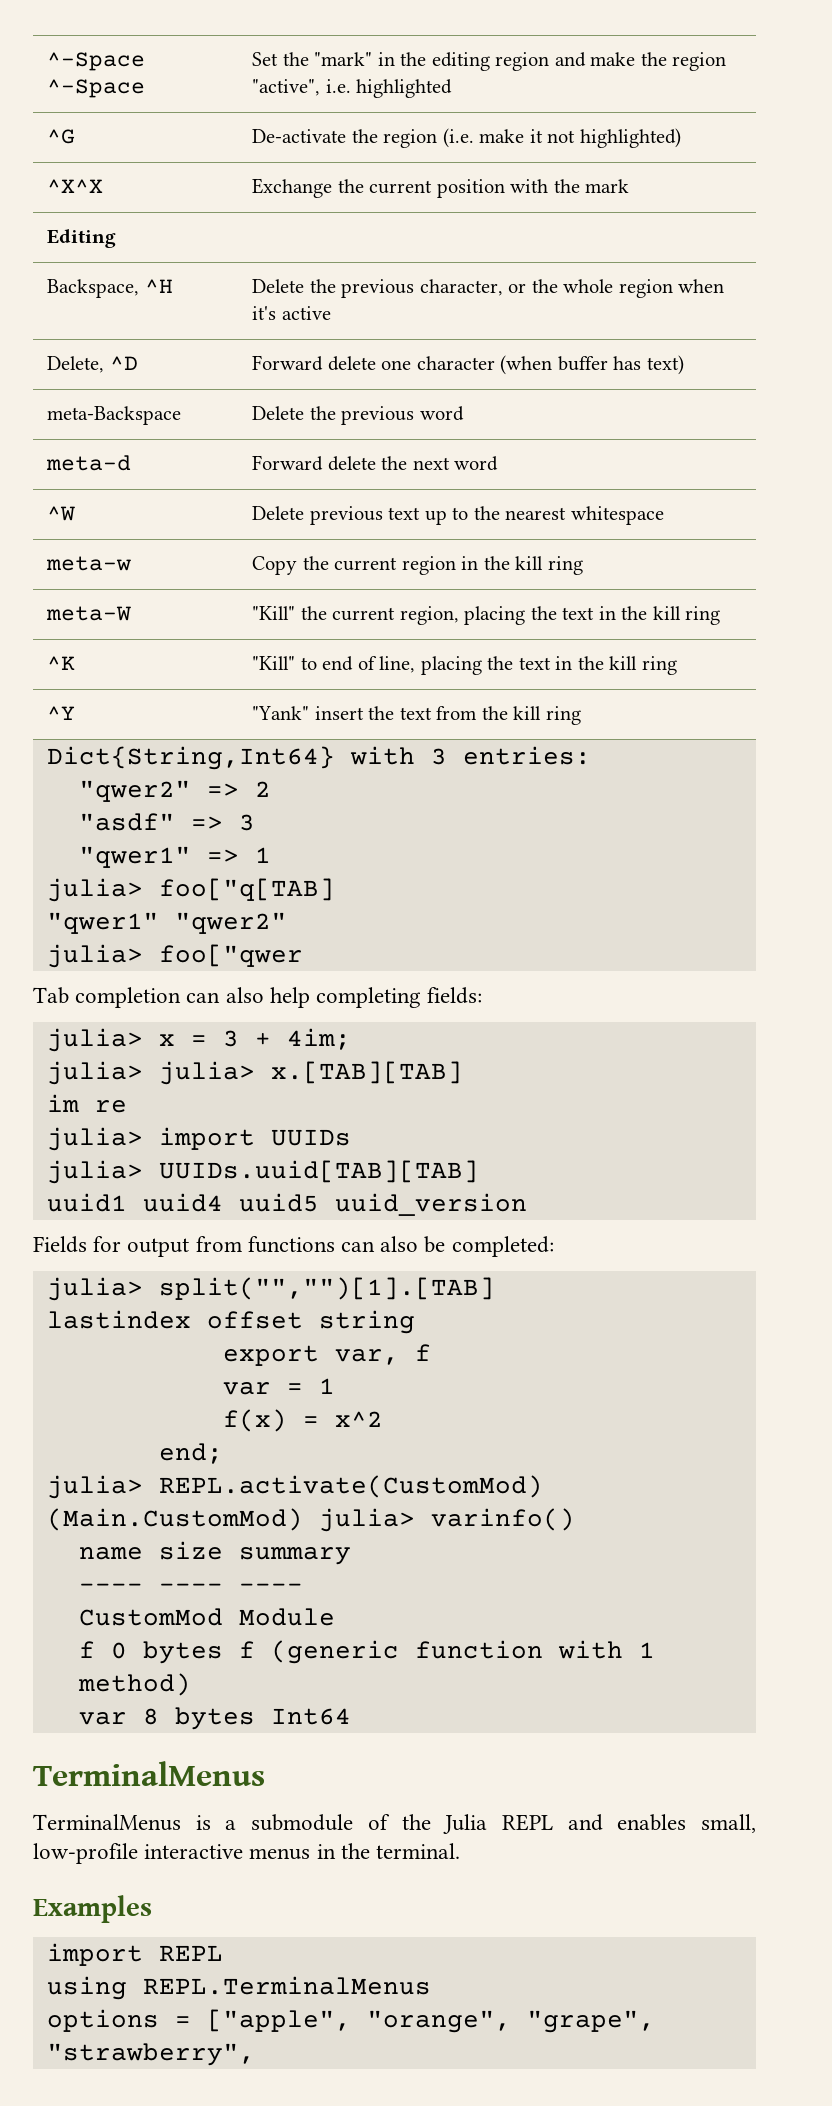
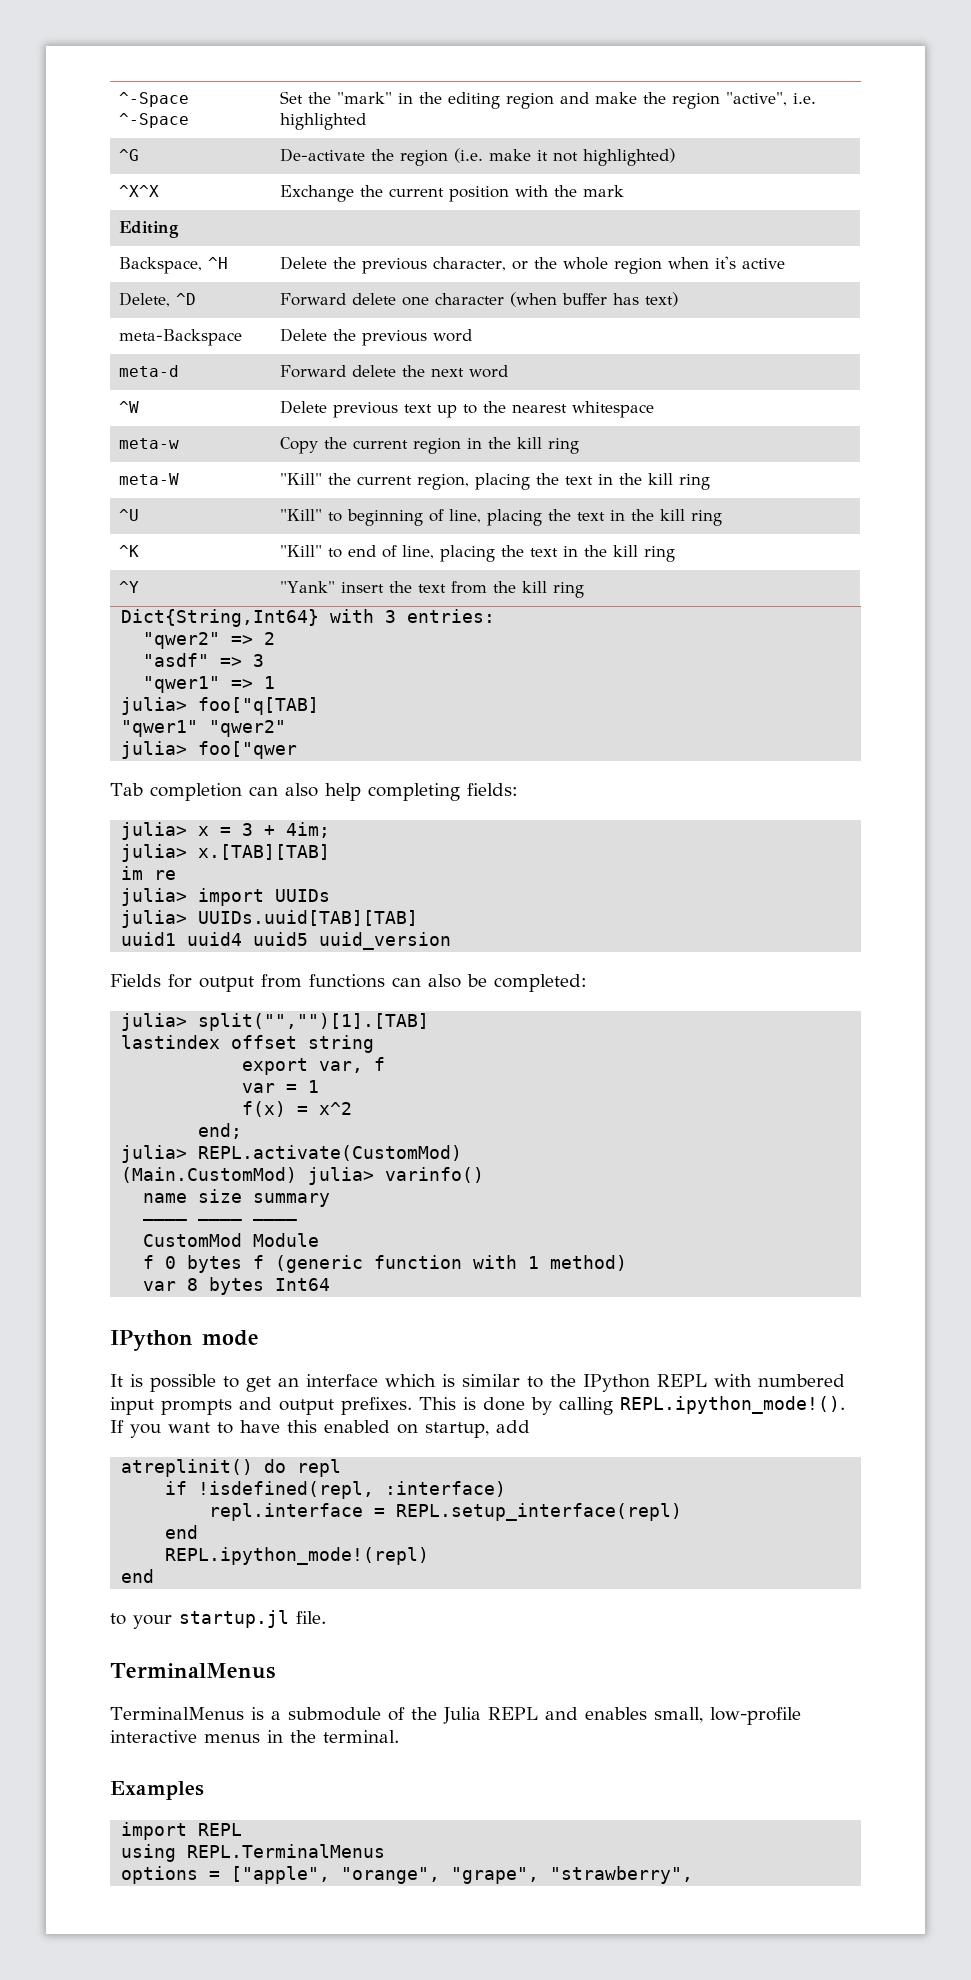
(721, 615) none -> [118,509,139,521] [279,509,722,526] // ^U | "Kill" to beginning of line, placing the text in the kill ring
[158,1061,255,1085] julia> -> (188, 853) none
(351, 1716) none -> [110,1330,259,1351] [110,1374,845,1392] [110,1396,845,1415] [110,1420,530,1438] [121,1459,342,1477] [165,1481,507,1499] [209,1503,683,1521] [165,1525,199,1539] [165,1547,430,1565] [121,1569,155,1583] [110,1610,326,1629] // IPython mode // It is possible to get an interface which is similar to the IPython REPL with numbered input prompts and output prefixes. This is done by calling REPL.ipython_mode!(). If you want to have this enabled on startup, add // atreplinit() do repl // if !isdefined(repl, :interface) // repl.interface = REPL.setup_interface(repl) // end // REPL.ipython_mode!(repl) // end // to your startup.jl file.

